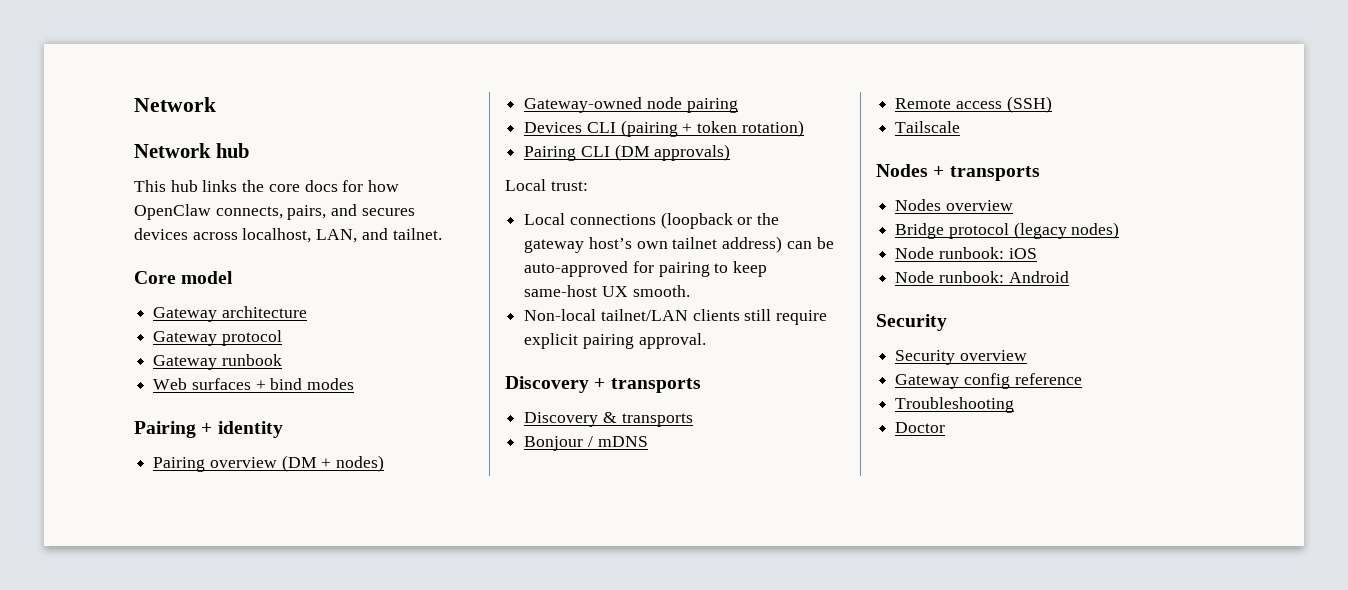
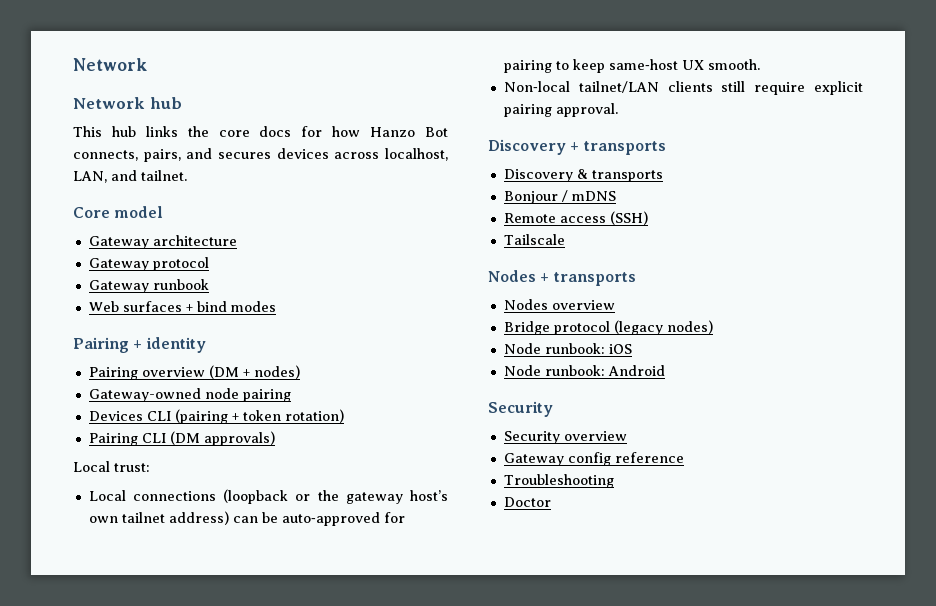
[134,204,211,220] OpenClaw -> [370,127,449,137] Hanzo Bot

